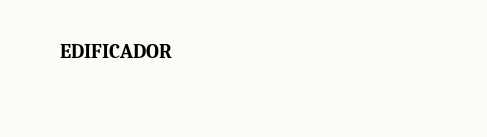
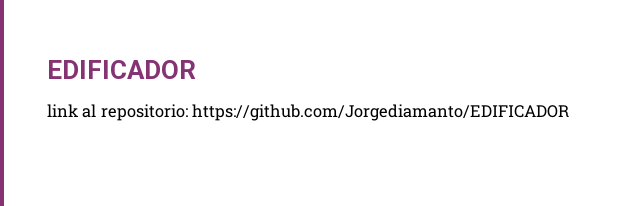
(172, 51) none -> [47,104,570,121] // link al repositorio: https://github.com/Jorgediamanto/EDIFICADOR

